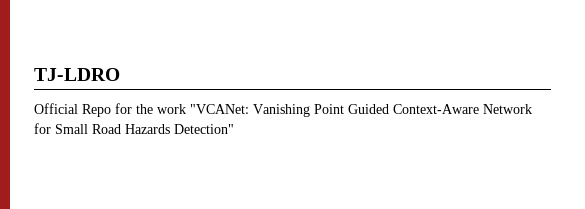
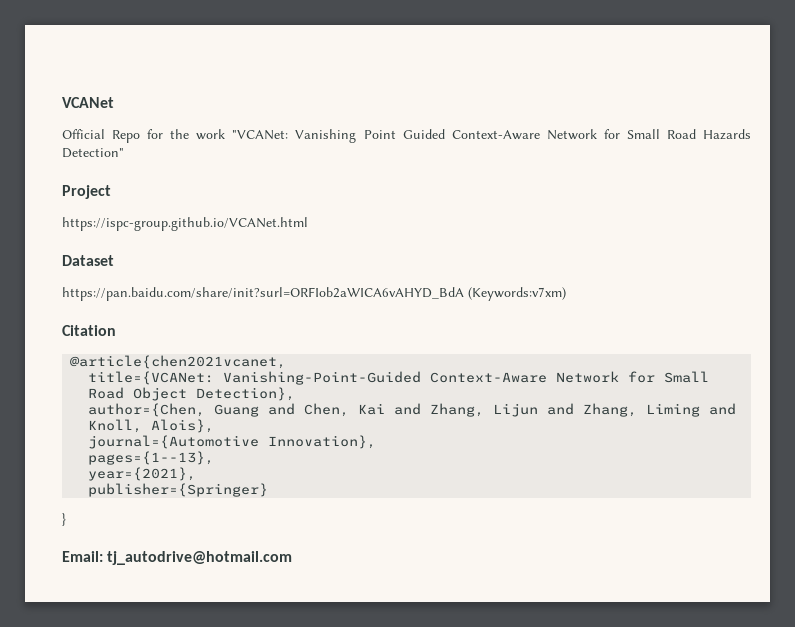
[34,68,120,81] TJ-LDRO -> [62,97,114,108] VCANet
(234, 129) none -> [62,185,111,199] [62,217,308,231] [62,255,114,266] [62,287,566,301] [62,325,116,336] [70,355,287,369] [88,371,710,385] [88,387,296,401] [88,403,737,417] [88,419,215,433] [88,435,377,449] [88,451,215,465] [88,467,197,481] [88,483,269,497] [62,513,66,526] [62,551,293,565] // Project // https://ispc-group.github.io/VCANet.html // Dataset // https://pan.baidu.com/share/init?surl=ORFIob2aWICA6vAHYD_BdA (Keywords:v7xm) // Citation // @article{chen2021vcanet, // title={VCANet: Vanishing-Point-Guided Context-Aware Network for Small Road Object Detection}, // author={Chen, Guang and Chen, Kai and Zhang, Lijun and Zhang, Liming and Knoll, Alois}, // journal={Automotive Innovation}, // pages={1--13}, // year={2021}, // publisher={Springer} // } // Email: tj_autodrive@hotmail.com

